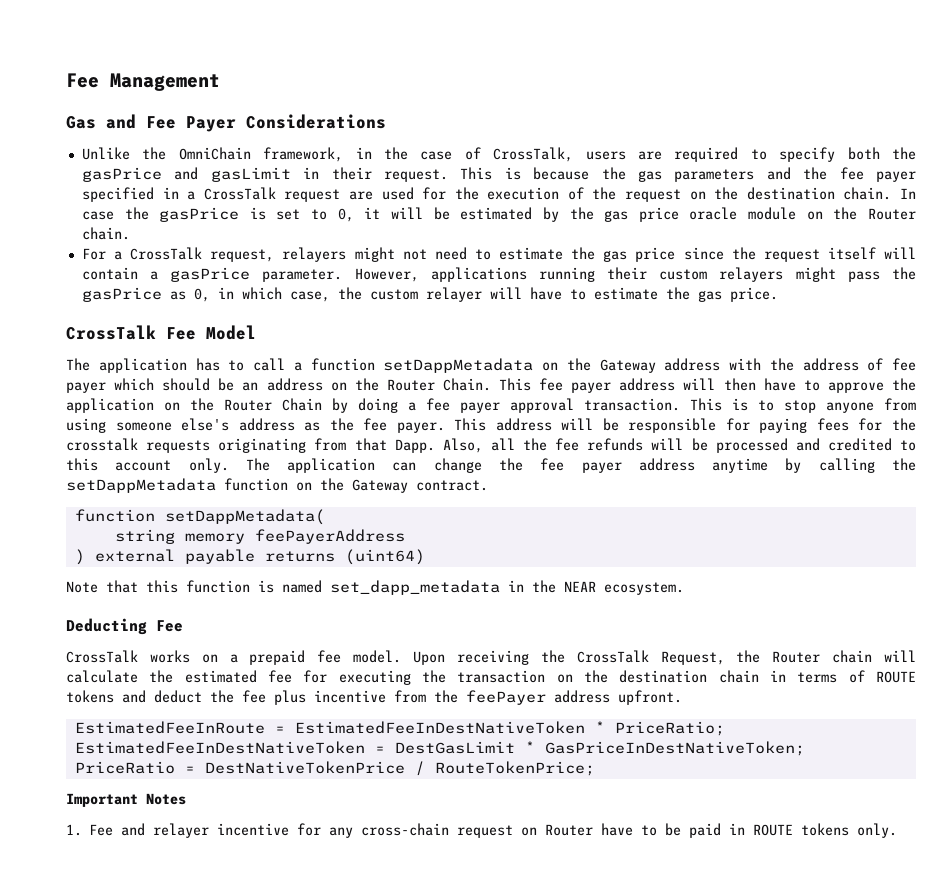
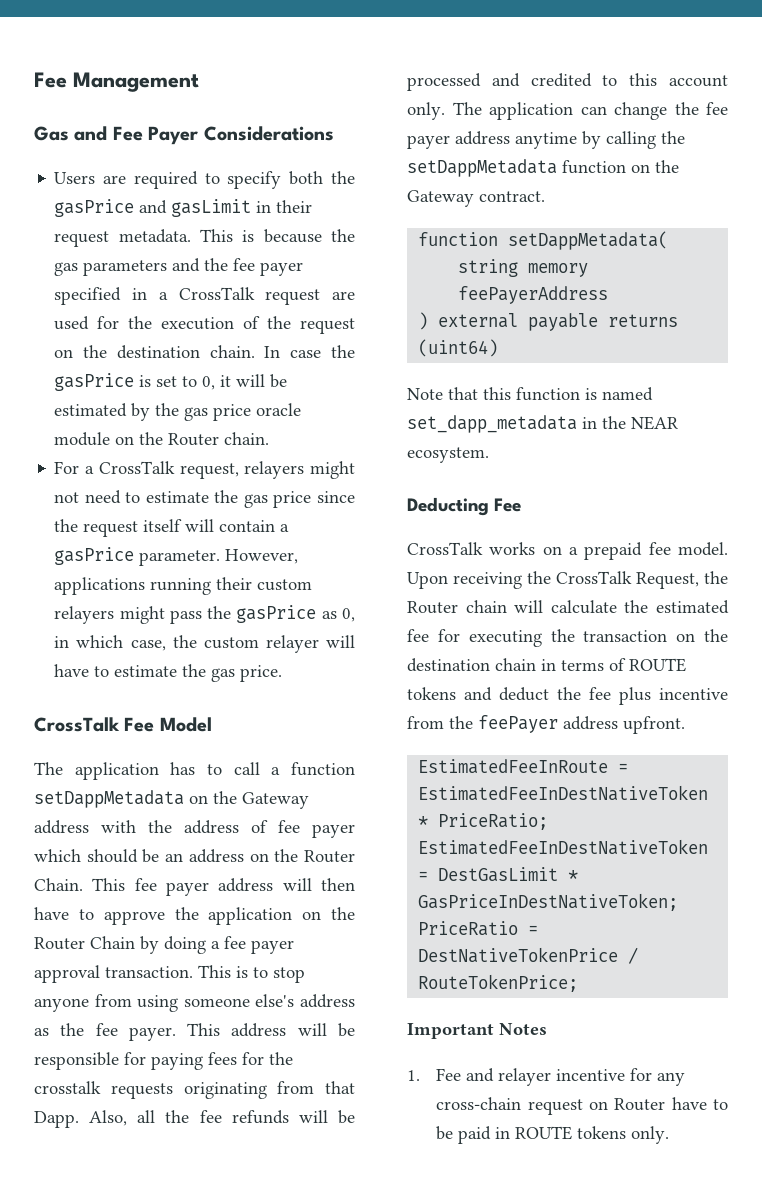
[81,147,626,162] Unlike the OmniChain framework, in the case of CrossTalk, users -> [54,172,96,184] Users
[383,169,448,182] request. -> [54,229,191,247] request metadata.

